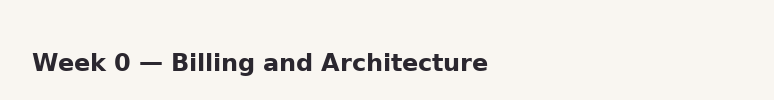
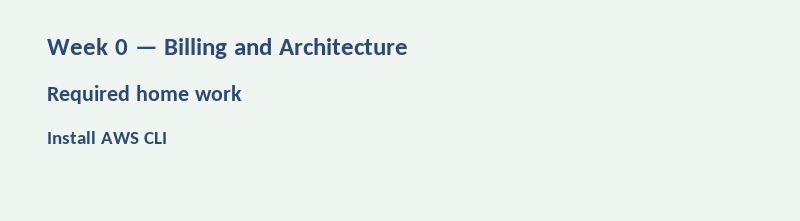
(488, 62) none -> [47,85,242,104] [47,131,167,144] // Required home work // Install AWS CLI

